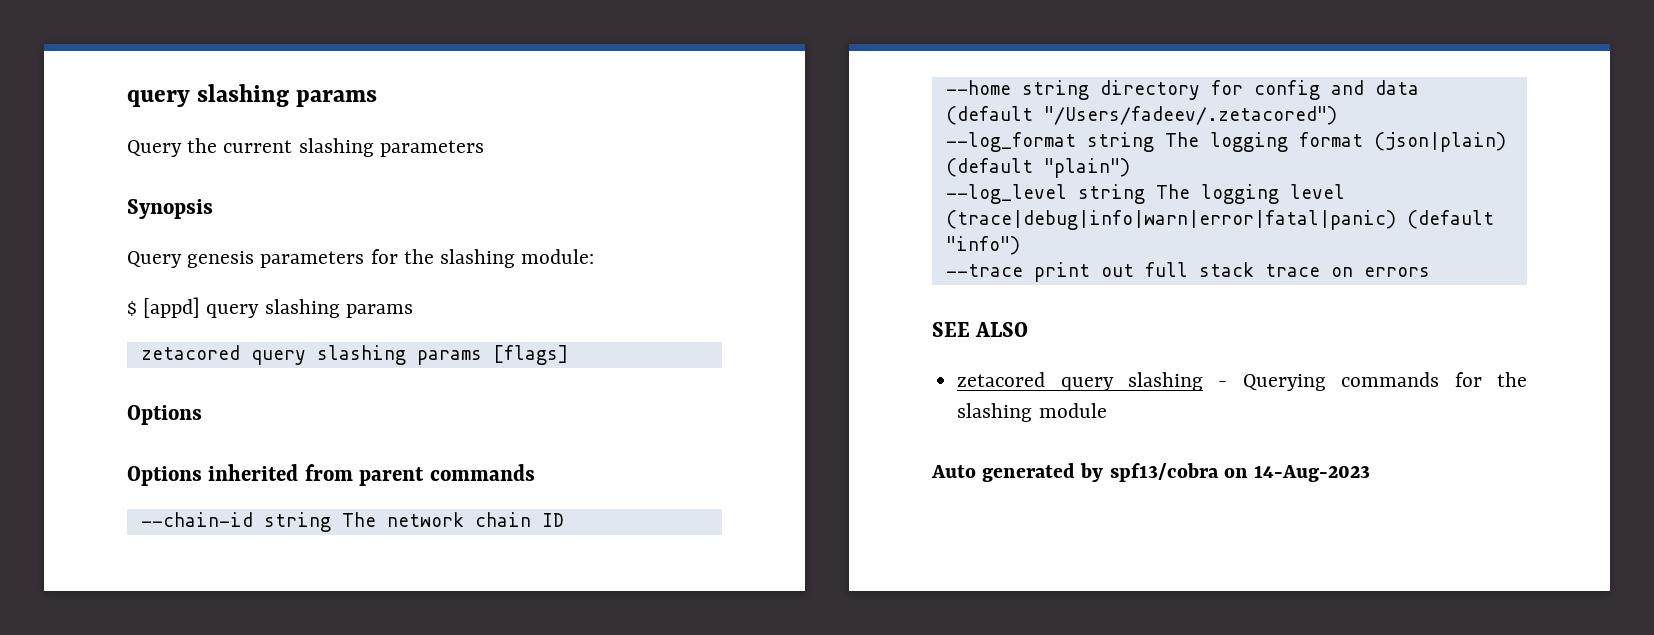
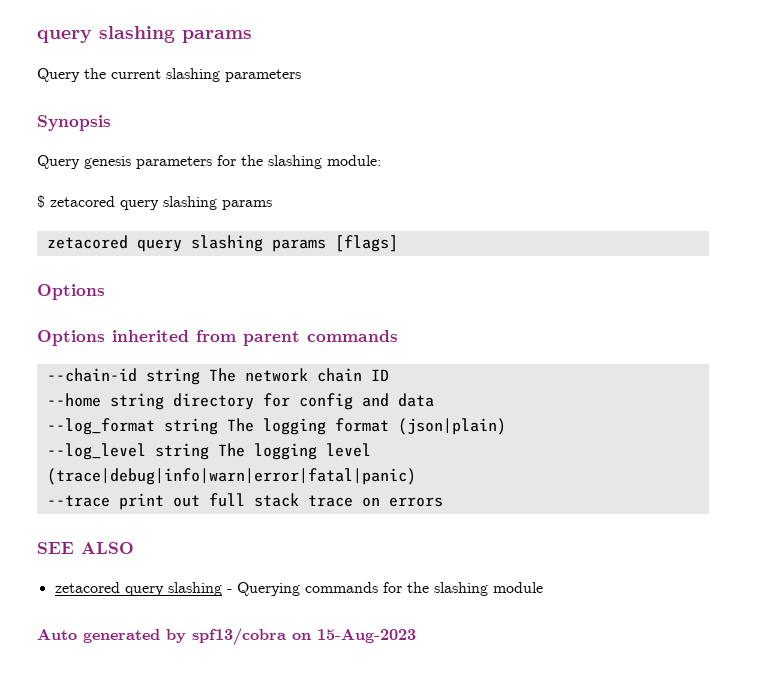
[143,297,201,318] [appd] -> [50,196,115,207] zetacored
[945,106,1337,125] (default "/Users/fadeev/.zetacored") -> (434, 400) none
[945,158,1130,178] (default "plain") -> (506, 426) none
[1406,210,1494,229] [945,236,1020,255] (default "info") -> (416, 476) none
[1254,465,1371,482] 14-Aug-2023 -> [317,629,416,643] 15-Aug-2023

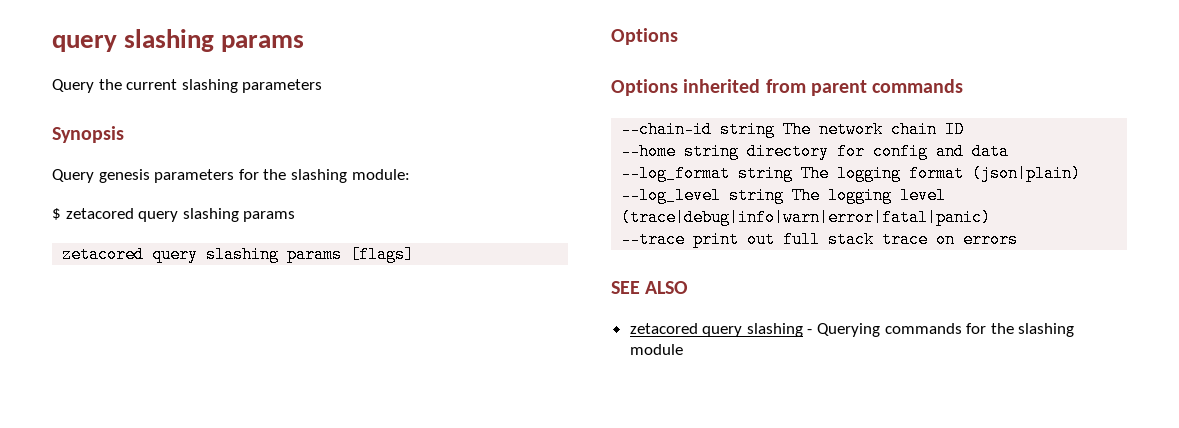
[37,628,416,646] // Auto generated by spf13/cobra on 15-Aug-2023 -> (683, 349) none

